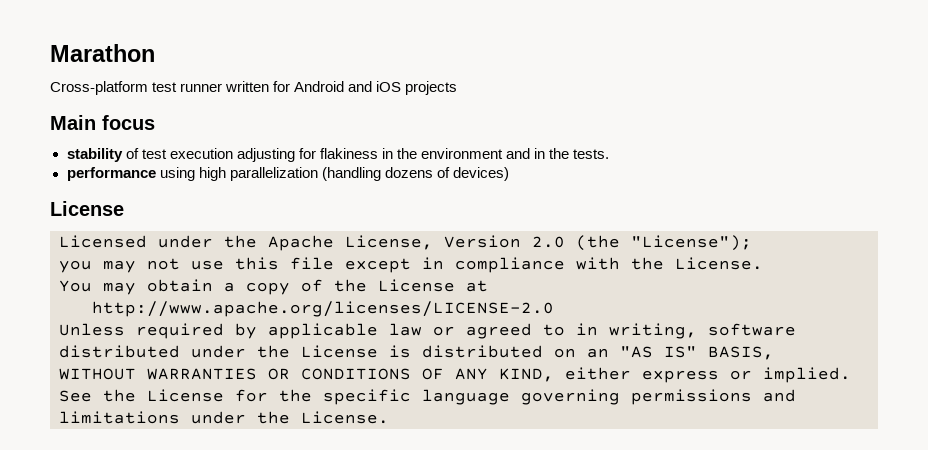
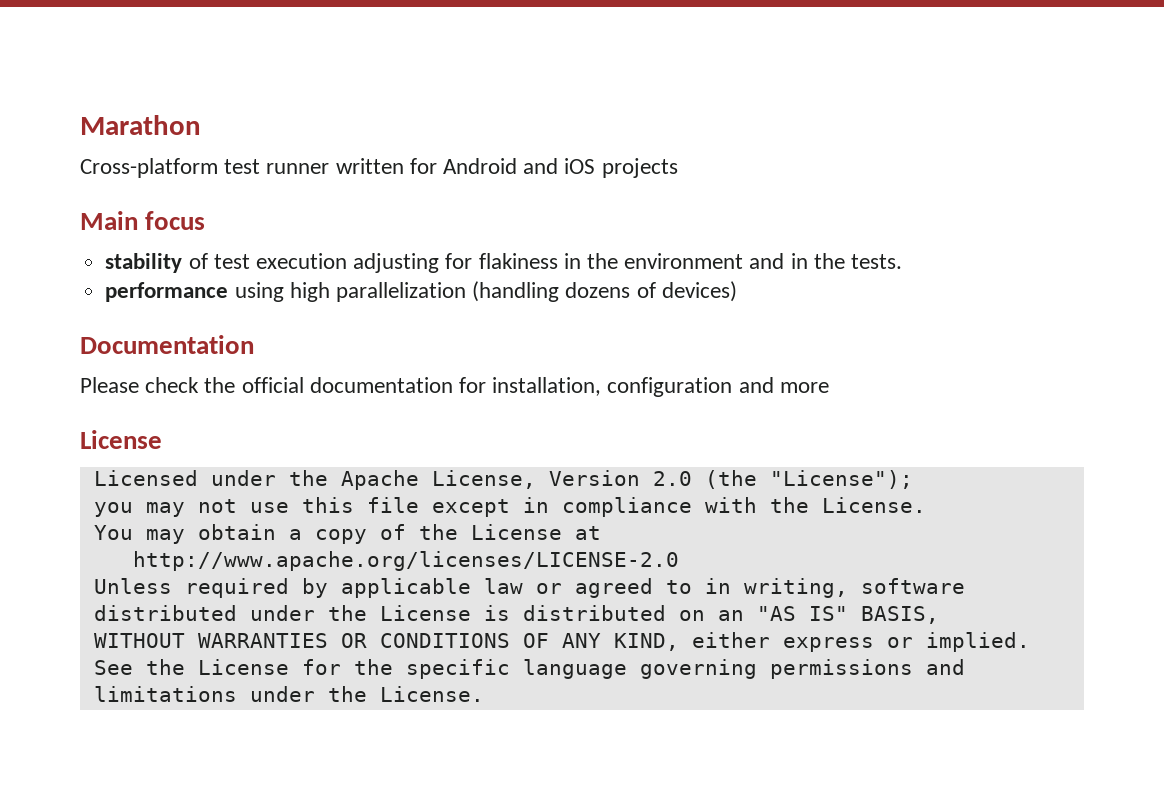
(509, 174) none -> [80,335,254,354] [80,377,829,397] // Documentation // Please check the official documentation for installation, configuration and more

